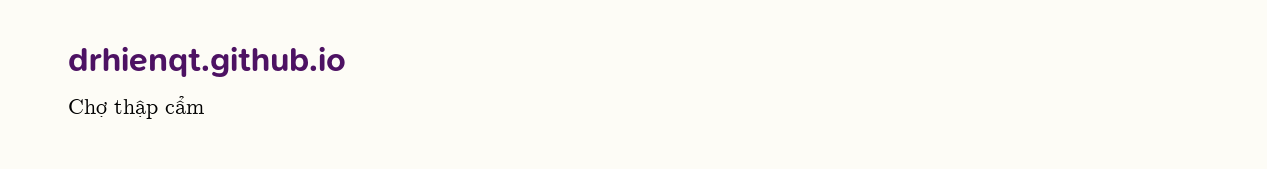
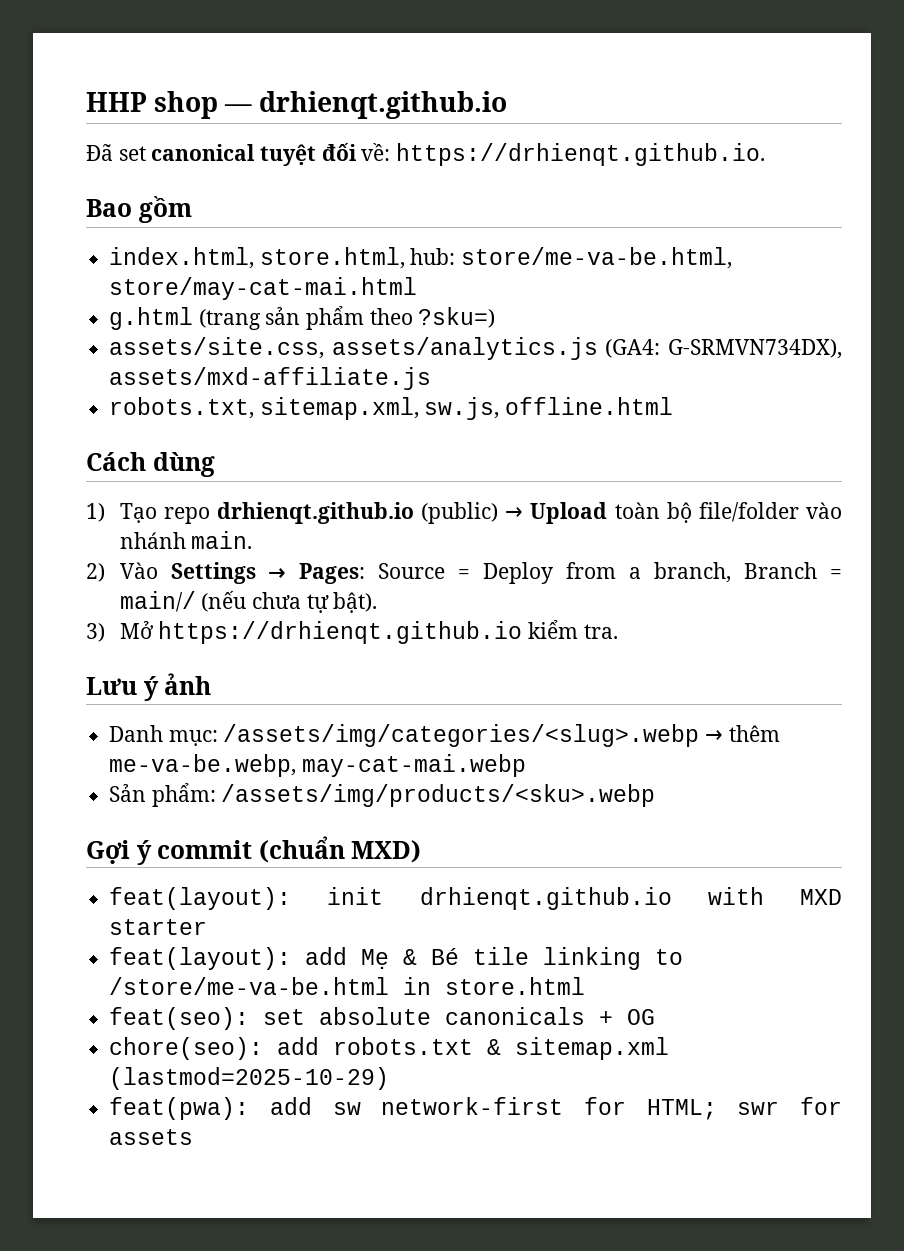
[68,46,346,77] [68,96,204,119] drhienqt.github.io // Chợ thập cẩm -> [86,91,508,119] [86,143,766,166] [86,196,192,223] [109,247,733,269] [109,277,418,300] [109,306,496,330] [109,337,842,360] [109,367,432,390] [109,397,674,420] [86,452,215,477] [86,502,843,524] [119,531,253,549] [86,562,842,584] [119,591,378,613] [86,620,618,644] [86,673,212,701] [109,724,780,747] [109,754,526,777] [109,783,656,807] [86,836,422,865] [109,887,842,910] [109,919,208,935] [109,947,684,970] [109,977,586,995] [109,1007,656,1030] [109,1037,670,1060] [109,1067,390,1090] [109,1097,843,1120] [109,1129,194,1145] HHP shop — drhienqt.github.io // Đã set canonical tuyệt đối về: https://drhienqt.github.io. // Bao gồm // index.html, store.html, hub: store/me-va-be.html, store/may-cat-mai.html // g.html (trang sản phẩm theo ?sku=) // assets/site.css, assets/analytics.js (GA4: G-SRMVN734DX), assets/mxd-affiliate.js // robots.txt, sitemap.xml, sw.js, offline.html // Cách dùng // 1) Tạo repo drhienqt.github.io (public) → Upload toàn bộ file/folder vào nhánh main. // 2) Vào Settings → Pages: Source = Deploy from a branch, Branch = main// (nếu chưa tự bật). // 3) Mở https://drhienqt.github.io kiểm tra. // Lưu ý ảnh // Danh mục: /assets/img/categories/<slug>.webp → thêm me-va-be.webp, may-cat-mai.webp // Sản phẩm: /assets/img/products/<sku>.webp // Gợi ý commit (chuẩn MXD) // feat(layout): init drhienqt.github.io with MXD starter // feat(layout): add Mẹ & Bé tile linking to /store/me-va-be.html in store.html // feat(seo): set absolute canonicals + OG // chore(seo): add robots.txt & sitemap.xml (lastmod=2025-10-29) // feat(pwa): add sw network-first for HTML; swr for assets

